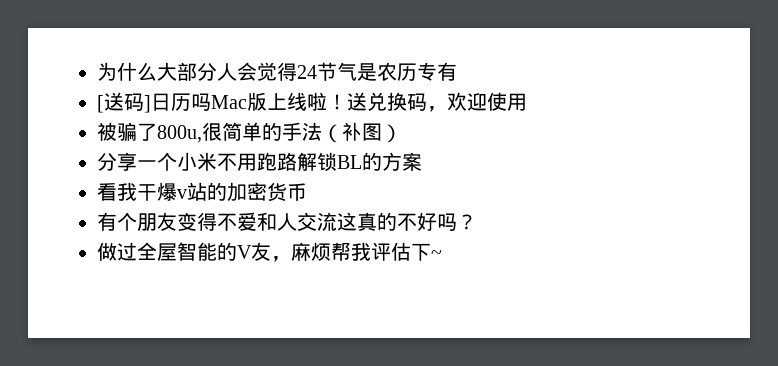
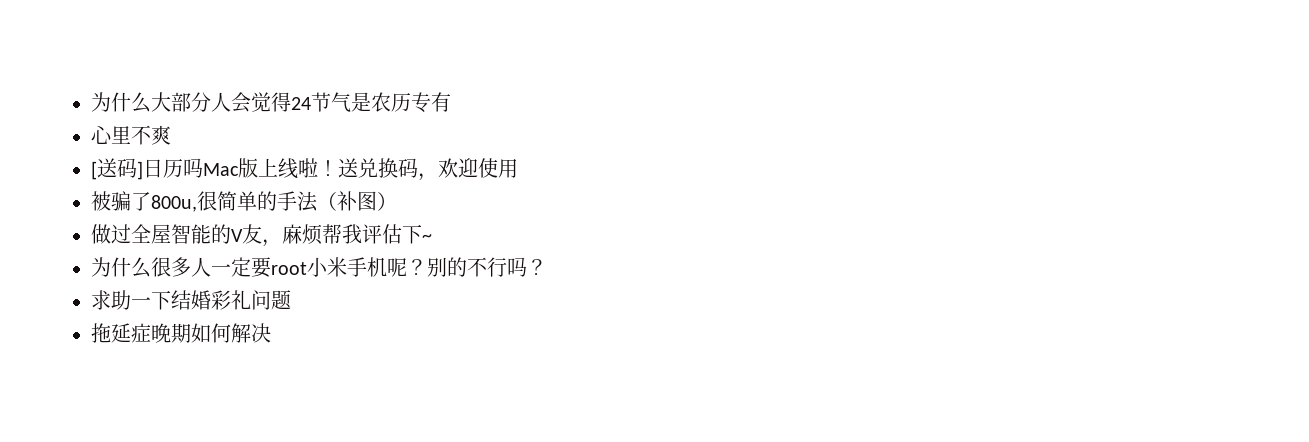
(457, 71) none -> [91,125,171,145] // 心里不爽
[97,152,422,171] [97,182,307,202] [97,212,477,231] // 分享一个小米不用跑路解锁BL的方案 // 看我干爆v站的加密货币 // 有个朋友变得不爱和人交流这真的不好吗？ -> (397, 201) none
(442, 254) none -> [91,257,547,278] [91,290,291,310] [91,323,271,343] // 为什么很多人一定要root小米手机呢？别的不行吗？ // 求助一下结婚彩礼问题 // 拖延症晚期如何解决

